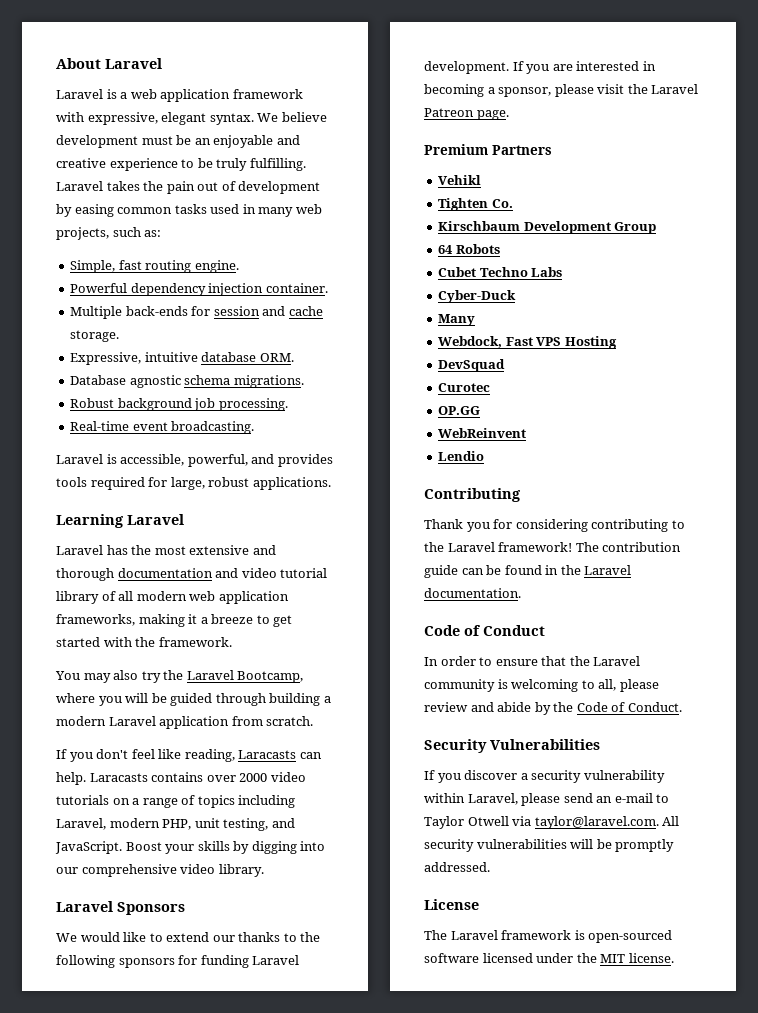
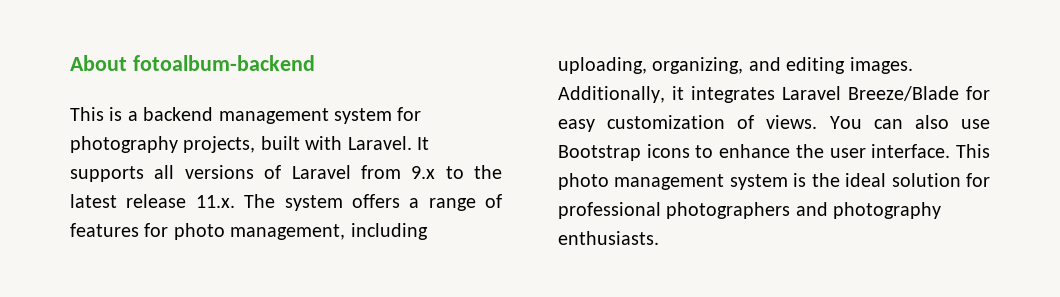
[105,58,162,69] [56,89,303,102] [56,112,327,125] [56,135,300,148] [56,158,306,171] [56,181,321,194] [56,204,322,217] [56,227,162,240] [70,260,239,273] [70,283,328,296] [70,306,323,319] [70,330,120,342] [70,352,294,365] [70,375,304,388] [70,398,288,411] [70,421,255,434] [56,454,333,467] [56,477,331,490] [56,514,184,528] [56,545,276,555] [56,568,328,581] [56,591,289,604] [56,614,293,627] [56,637,232,647] [55,670,304,683] [56,693,331,706] [56,716,314,729] [56,749,322,762] [56,772,306,785] [56,795,296,808] [56,818,295,831] [55,841,326,854] [56,864,264,877] [56,901,185,915] [56,932,321,942] [56,955,300,968] [424,61,656,74] [424,84,699,97] [424,108,509,120] [424,144,552,155] [438,175,482,185] [438,198,513,211] [438,221,657,234] [438,244,500,254] [438,267,563,277] [438,290,517,303] [438,314,476,326] [438,336,617,349] [438,359,506,372] [438,383,491,392] [438,406,481,415] [438,428,527,438] [438,451,485,461] [424,488,521,502] [424,519,685,532] [424,542,682,552] [424,565,632,578] [424,588,521,598] [424,625,545,636] [424,656,641,666] [424,679,659,692] [424,702,682,715] [424,739,600,753] [424,770,665,783] [424,793,670,806] [424,816,680,829] [424,839,675,852] [424,862,490,872] [424,899,479,910] [424,930,673,943] [424,953,674,963] Laravel // Laravel is a web application framework with expressive, elegant syntax. We believe development must be an enjoyable and creative experience to be truly fulfilling. Laravel takes the pain out of development by easing common tasks used in many web projects, such as: // Simple, fast routing engine. // Powerful dependency injection container. // Multiple back-ends for session and cache storage. // Expressive, intuitive database ORM. // Database agnostic schema migrations. // Robust background job processing. // Real-time event broadcasting. // Laravel is accessible, powerful, and provides tools required for large, robust applications. // Learning Laravel // Laravel has the most extensive and thorough documentation and video tutorial library of all modern web application frameworks, making it a breeze to get started with the framework. // You may also try the Laravel Bootcamp, where you will be guided through building a modern Laravel application from scratch. // If you don't feel like reading, Laracasts can help. Laracasts contains over 2000 video tutorials on a range of topics including Laravel, modern PHP, unit testing, and JavaScript. Boost your skills by digging into our comprehensive video library. // Laravel Sponsors // We would like to extend our thanks to the following sponsors for funding Laravel development. If you are interested in becoming a sponsor, please visit the Laravel Patreon page. // Premium Partners // Vehikl // Tighten Co. // Kirschbaum Development Group // 64 Robots // Cubet Techno Labs // Cyber-Duck // Many // Webdock, Fast VPS Hosting // DevSquad // Curotec // OP.GG // WebReinvent // Lendio // Contributing // Thank you for considering contributing to the Laravel framework! The contribution guide can be found in the Laravel documentation. // Code of Conduct // In order to ensure that the Laravel community is welcoming to all, please review and abide by the Code of Conduct. // Security Vulnerabilities // If you discover a security vulnerability within Laravel, please send an e-mail to Taylor Otwell via taylor@laravel.com. All security vulnerabilities will be promptly addressed. // License // The Laravel framework is open-sourced software licensed under the MIT license. -> [132,55,315,71] [70,107,422,124] [70,136,429,153] [70,165,502,182] [70,194,502,211] [70,223,428,240] [558,57,913,74] [558,86,990,103] [558,115,991,132] [558,144,990,161] [558,173,990,190] [558,202,942,219] [558,231,659,245] fotoalbum-backend // This is a backend management system for photography projects, built with Laravel. It supports all versions of Laravel from 9.x to the latest release 11.x. The system offers a range of features for photo management, including uploading, organizing, and editing images. Additionally, it integrates Laravel Breeze/Blade for easy customization of views. You can also use Bootstrap icons to enhance the user interface. This photo management system is the ideal solution for professional photographers and photography enthusiasts.

